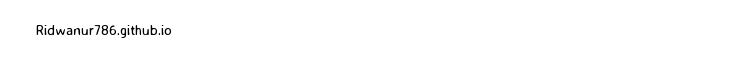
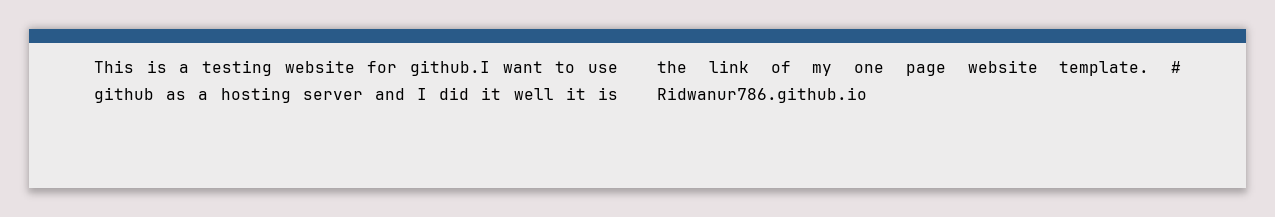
(36, 31) none -> [94,60,618,76] [94,87,618,103] [657,60,1181,76] This is a testing website for github.I want to use github as a hosting server and I did it well it is the link of my one page website template. #

